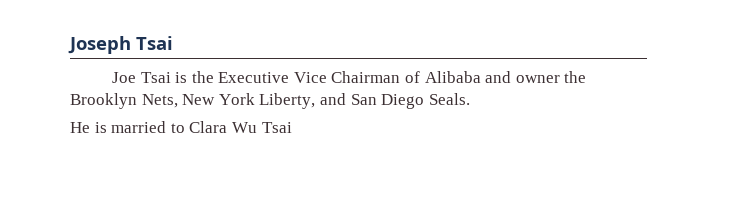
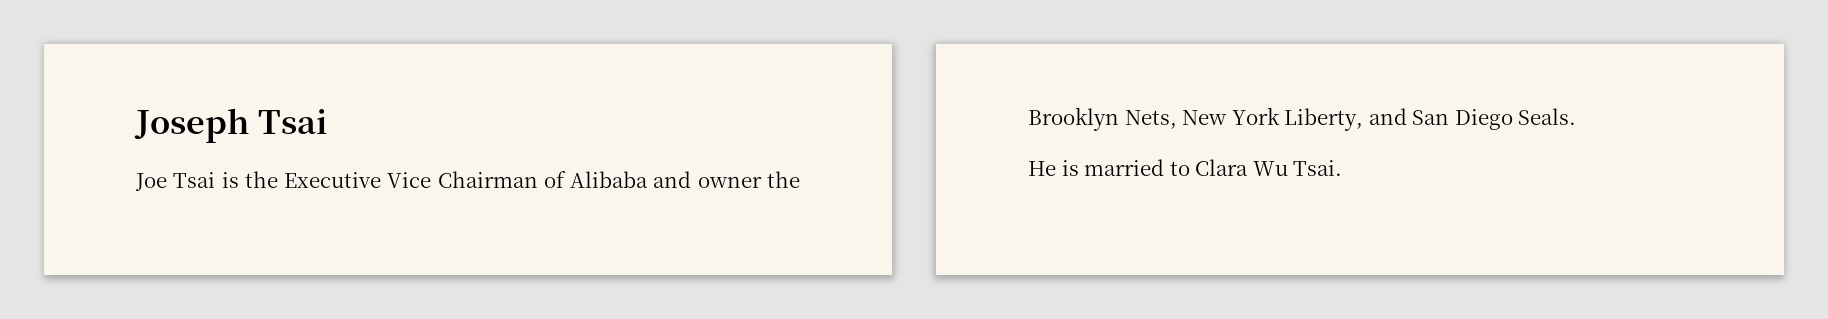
[261,122,292,133] Tsai -> [1293,160,1343,176] Tsai.

